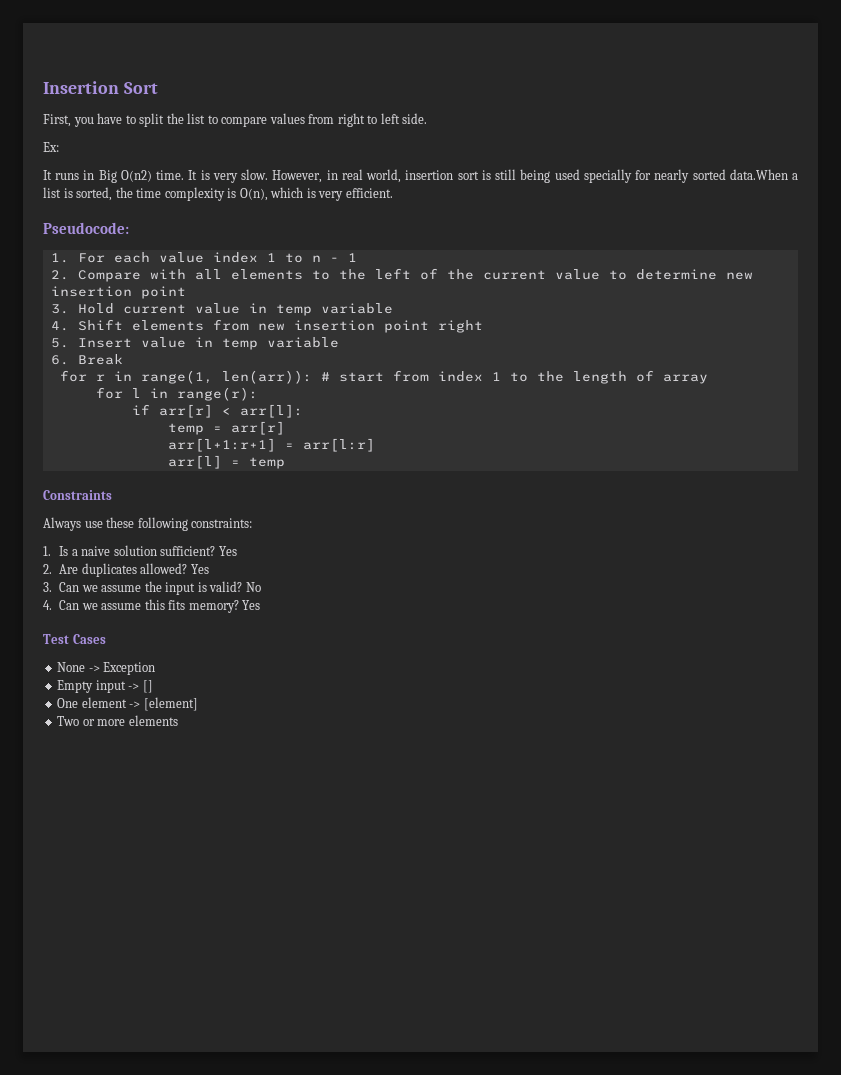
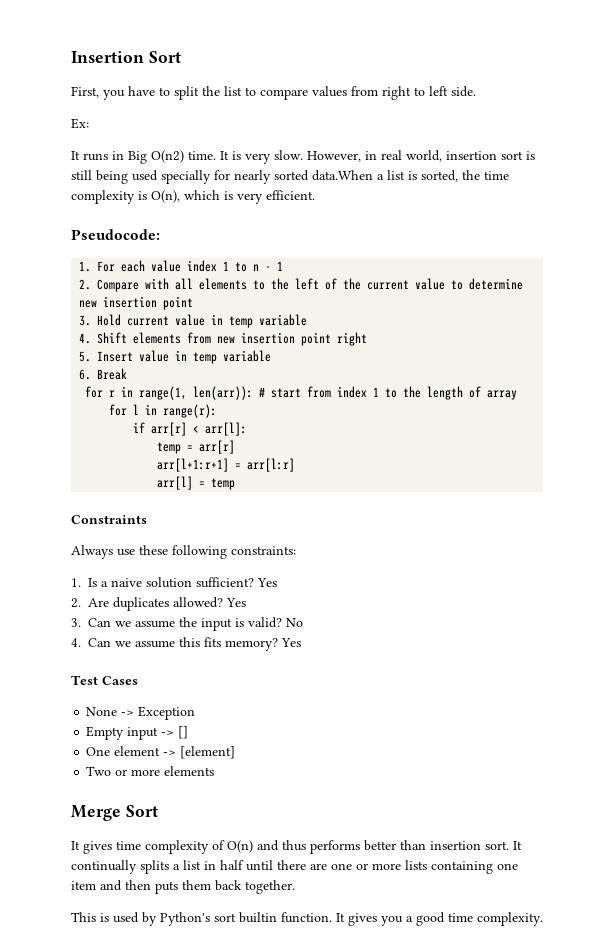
(178, 720) none -> [71,805,158,821] [71,840,522,854] [71,860,518,874] [71,880,295,894] [71,912,543,926] // Merge Sort // It gives time complexity of O(n) and thus performs better than insertion sort. It continually splits a list in half until there are one or more lists containing one item and then puts them back together. // This is used by Python's sort builtin function. It gives you a good time complexity.

